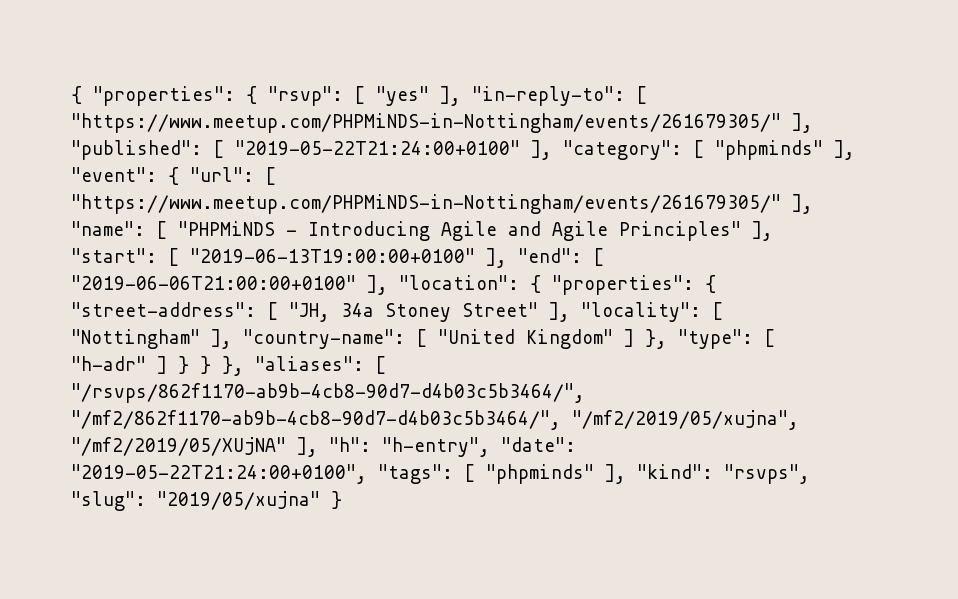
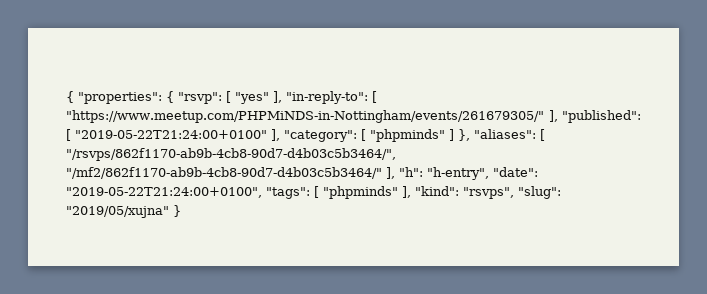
[834,140,855,160] [71,167,276,185] [71,194,813,214] [71,221,773,241] [71,248,604,268] [71,275,716,295] [71,302,723,322] [71,329,775,349] [71,356,386,376] [71,383,585,403] [71,410,799,430] [71,437,286,456] ], "event": { "url": [ "https://www.meetup.com/PHPMiNDS-in-Nottingham/events/261679305/" ], "name": [ "PHPMiNDS - Introducing Agile and Agile Principles" ], "start": [ "2019-06-13T19:00:00+0100" ], "end": [ "2019-06-06T21:00:00+0100" ], "location": { "properties": { "street-address": [ "JH, 34a Stoney Street" ], "locality": [ "Nottingham" ], "country-name": [ "United Kingdom" ] }, "type": [ "h-adr" ] } } }, "aliases": [ "/rsvps/862f1170-ab9b-4cb8-90d7-d4b03c5b3464/", "/mf2/862f1170-ab9b-4cb8-90d7-d4b03c5b3464/", "/mf2/2019/05/xujna", "/mf2/2019/05/XUjNA" -> [449,129,545,141] [66,148,396,161] [66,167,382,179] ] }, "aliases": [ "/rsvps/862f1170-ab9b-4cb8-90d7-d4b03c5b3464/", "/mf2/862f1170-ab9b-4cb8-90d7-d4b03c5b3464/"

